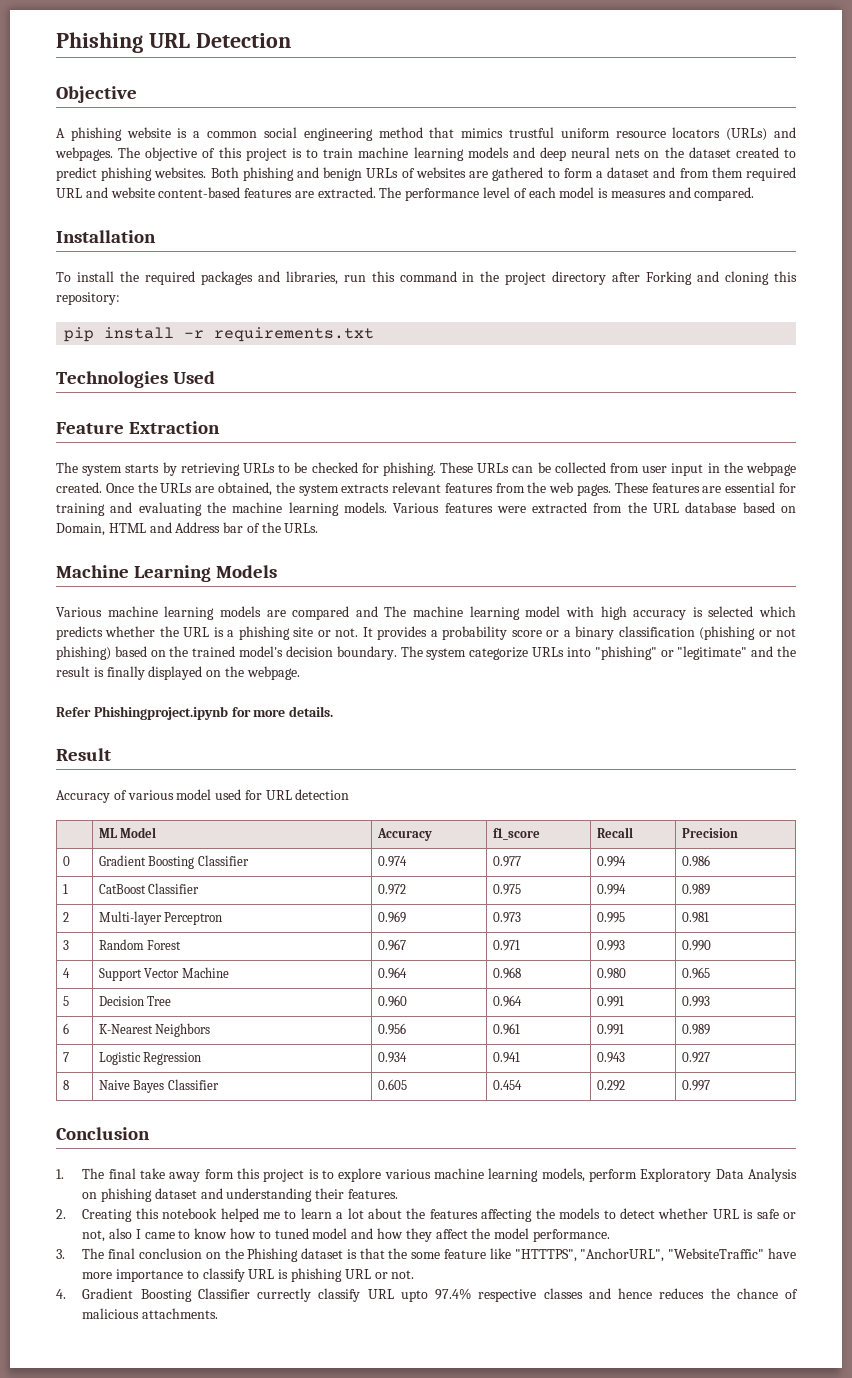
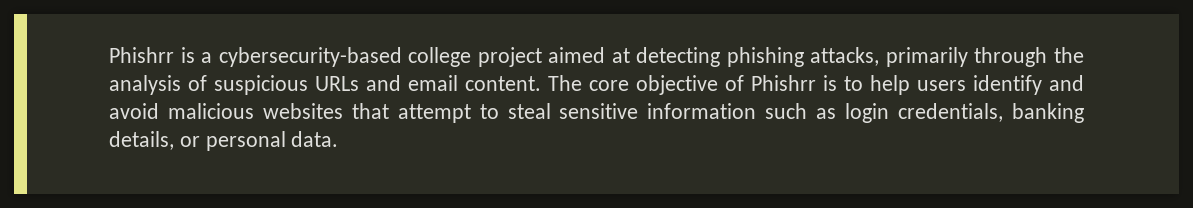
[56,32,291,53] [56,86,137,103] [56,127,796,141] [55,147,796,161] [56,167,797,181] [56,187,755,201] [56,230,156,243] [56,271,798,285] [56,292,120,305] [64,327,375,342] [56,371,216,388] [56,421,221,434] [56,462,796,476] [56,482,796,496] [56,502,796,516] [56,522,319,536] [56,565,278,582] [56,606,796,620] [56,626,797,640] [56,646,797,660] [56,666,300,680] [56,706,334,720] [56,748,111,761] [56,789,350,803] [98,827,157,838] [376,828,432,841] [492,828,540,840] [596,827,633,838] [681,828,738,838] [62,856,70,866] [98,855,249,869] [377,856,407,867] [492,856,521,867] [596,856,626,867] [681,855,710,867] [62,884,68,894] [98,883,200,894] [377,884,406,895] [492,884,521,895] [596,884,626,895] [681,884,710,895] [62,912,69,922] [98,911,223,925] [377,911,406,923] [492,912,521,923] [596,912,625,923] [681,912,709,923] [62,940,69,950] [98,939,182,950] [377,939,406,951] [492,940,520,951] [596,940,625,951] [681,940,711,951] [62,968,70,978] [98,967,229,981] [377,967,407,979] [492,967,521,979] [596,968,626,979] [681,967,710,979] [62,996,69,1006] [98,996,172,1006] [377,995,407,1007] [492,995,522,1007] [596,996,624,1007] [681,996,710,1007] [62,1023,69,1034] [98,1023,211,1037] [377,1023,406,1035] [492,1023,520,1035] [596,1024,624,1035] [681,1024,710,1035] [62,1052,69,1062] [98,1052,202,1065] [377,1052,407,1063] [492,1052,520,1063] [596,1052,625,1063] [681,1052,710,1063] [62,1080,69,1090] [98,1079,219,1093] [377,1079,407,1090] [492,1080,522,1090] [596,1080,625,1091] [681,1080,710,1091] [56,1127,150,1140] [56,1168,797,1182] [82,1188,399,1202] [56,1208,796,1222] [82,1228,610,1242] [56,1248,796,1262] [82,1268,415,1282] [56,1288,798,1302] [82,1308,219,1319] Phishing URL Detection // Objective // A phishing website is a common social engineering method that mimics trustful uniform resource locators (URLs) and webpages. The objective of this project is to train machine learning models and deep neural nets on the dataset created to predict phishing websites. Both phishing and benign URLs of websites are gathered to form a dataset and from them required URL and website content-based features are extracted. The performance level of each model is measures and compared. // Installation // To install the required packages and libraries, run this command in the project directory after Forking and cloning this repository: // pip install -r requirements.txt // Technologies Used // Feature Extraction // The system starts by retrieving URLs to be checked for phishing. These URLs can be collected from user input in the webpage created. Once the URLs are obtained, the system extracts relevant features from the web pages. These features are essential for training and evaluating the machine learning models. Various features were extracted from the URL database based on Domain, HTML and Address bar of the URLs. // Machine Learning Models // Various machine learning models are compared and The machine learning model with high accuracy is selected which predicts whether the URL is a phishing site or not. It provides a probability score or a binary classification (phishing or not phishing) based on the trained model's decision boundary. The system categorize URLs into "phishing" or "legitimate" and the result is finally displayed on the webpage. // Refer Phishingproject.ipynb for more details. // Result // Accuracy of various model used for URL detection // | ML Model | Accuracy | f1_score | Recall | Precision // 0 | Gradient Boosting Classifier | 0.974 | 0.977 | 0.994 | 0.986 // 1 | CatBoost Classifier | 0.972 | 0.975 | 0.994 | 0.989 // 2 | Multi-layer Perceptron | 0.969 | 0.973 | 0.995 | 0.981 // 3 | Random Forest | 0.967 | 0.971 | 0.993 | 0.990 // 4 | Support Vector Machine | 0.964 | 0.968 | 0.980 | 0.965 // 5 | Decision Tree | 0.960 | 0.964 | 0.991 | 0.993 // 6 | K-Nearest Neighbors | 0.956 | 0.961 | 0.991 | 0.989 // 7 | Logistic Regression | 0.934 | 0.941 | 0.943 | 0.927 // 8 | Naive Bayes Classifier | 0.605 | 0.454 | 0.292 | 0.997 // Conclusion // 1. The final take away form this project is to explore various machine learning models, perform Exploratory Data Analysis on phishing dataset and understanding their features. // 2. Creating this notebook helped me to learn a lot about the features affecting the models to detect whether URL is safe or not, also I came to know how to tuned model and how they affect the model performance. // 3. The final conclusion on the Phishing dataset is that the some feature like "HTTTPS", "AnchorURL", "WebsiteTraffic" have more importance to classify URL is phishing URL or not. // 4. Gradient Boosting Classifier currectly classify URL upto 97.4% respective classes and hence reduces the chance of malicious attachments. -> [109,47,1084,67] [109,75,1084,95] [109,103,1084,123] [109,131,339,151] Phishrr is a cybersecurity-based college project aimed at detecting phishing attacks, primarily through the analysis of suspicious URLs and email content. The core objective of Phishrr is to help users identify and avoid malicious websites that attempt to steal sensitive information such as login credentials, banking details, or personal data.

